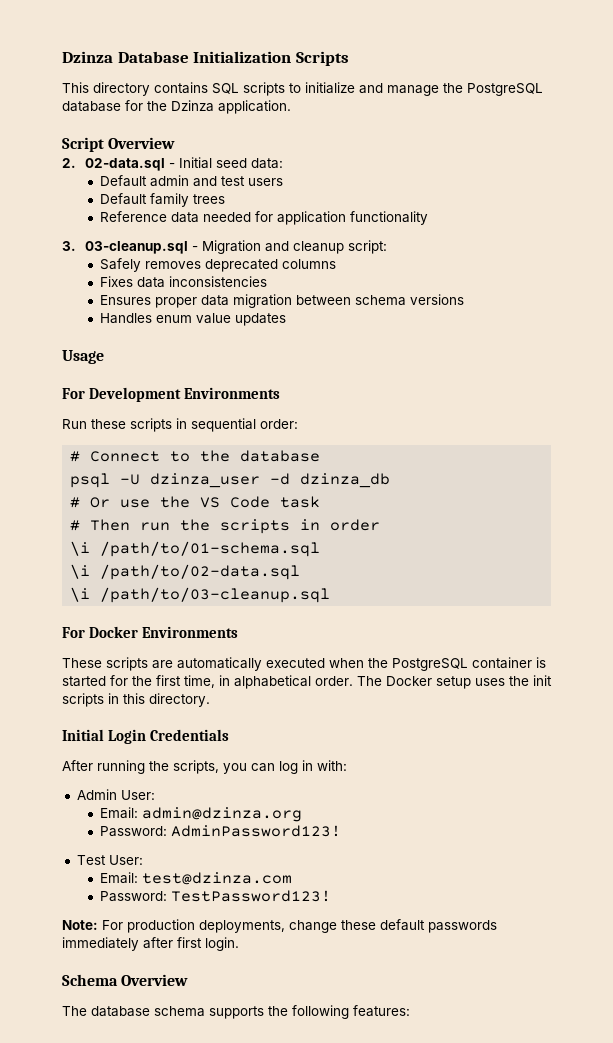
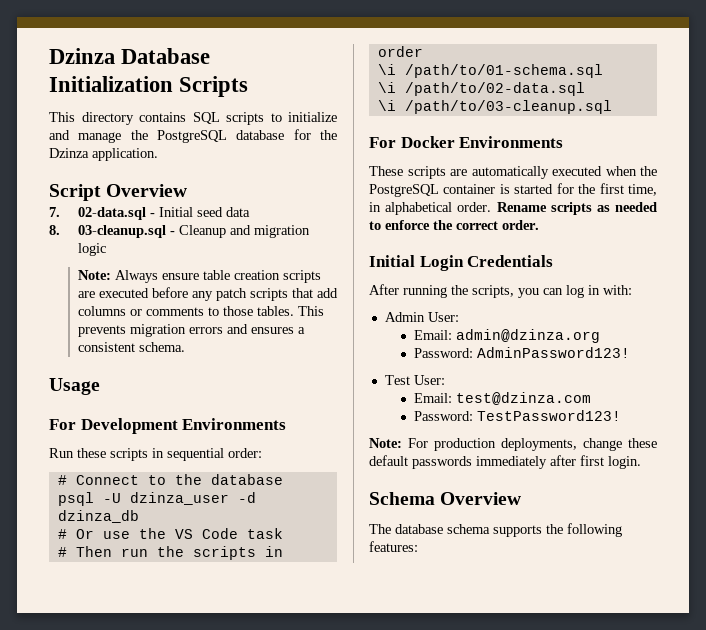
[62,158,76,168] 2. -> [49,207,60,217] 7.
[251,158,284,169] [100,175,284,187] [100,193,226,207] [100,211,429,225] [62,240,388,254] [100,258,337,272] [100,276,268,288] [100,294,465,308] [100,313,287,326] data: // Default admin and test users // Default family trees // Reference data needed for application functionality // 3. 03-cleanup.sql - Migration and cleanup script: // Safely removes deprecated columns // Fixes data inconsistencies // Ensures proper data migration between schema versions // Handles enum value updates -> [225,207,250,217] [49,225,310,238] [77,243,106,256] [77,270,321,283] [77,287,338,301] [77,306,324,316] [77,324,305,337] [77,342,185,352] data // 8. 03-cleanup.sql - Cleanup and migration logic // Note: Always ensure table creation scripts are executed before any patch scripts that add columns or comments to those tables. This prevents migration errors and ensures a consistent schema.
[357,675,552,689] [62,693,210,707] The Docker setup uses the init scripts in this directory. -> [496,202,657,215] [369,220,539,230] Rename scripts as needed to enforce the correct order.

